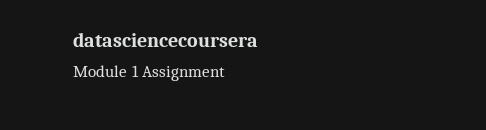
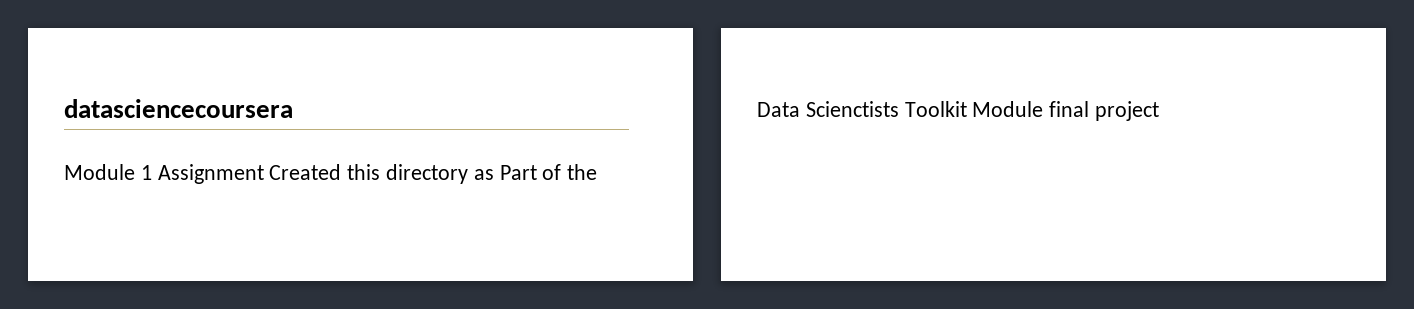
(226, 73) none -> [269,164,598,184] [757,101,1160,121] Created this directory as Part of the Data Scienctists Toolkit Module final project

